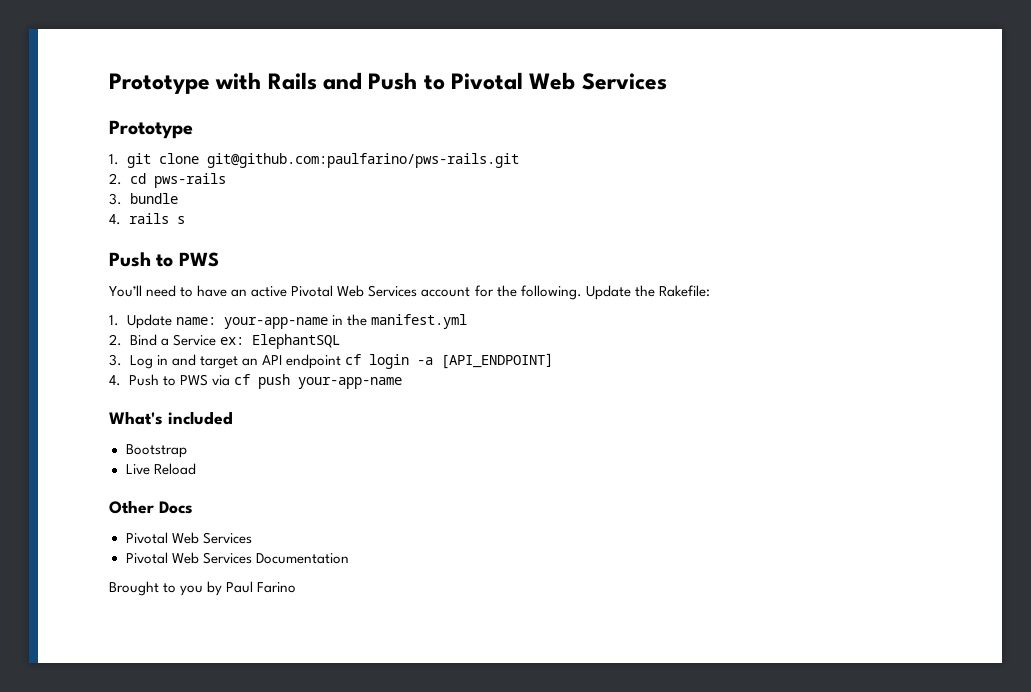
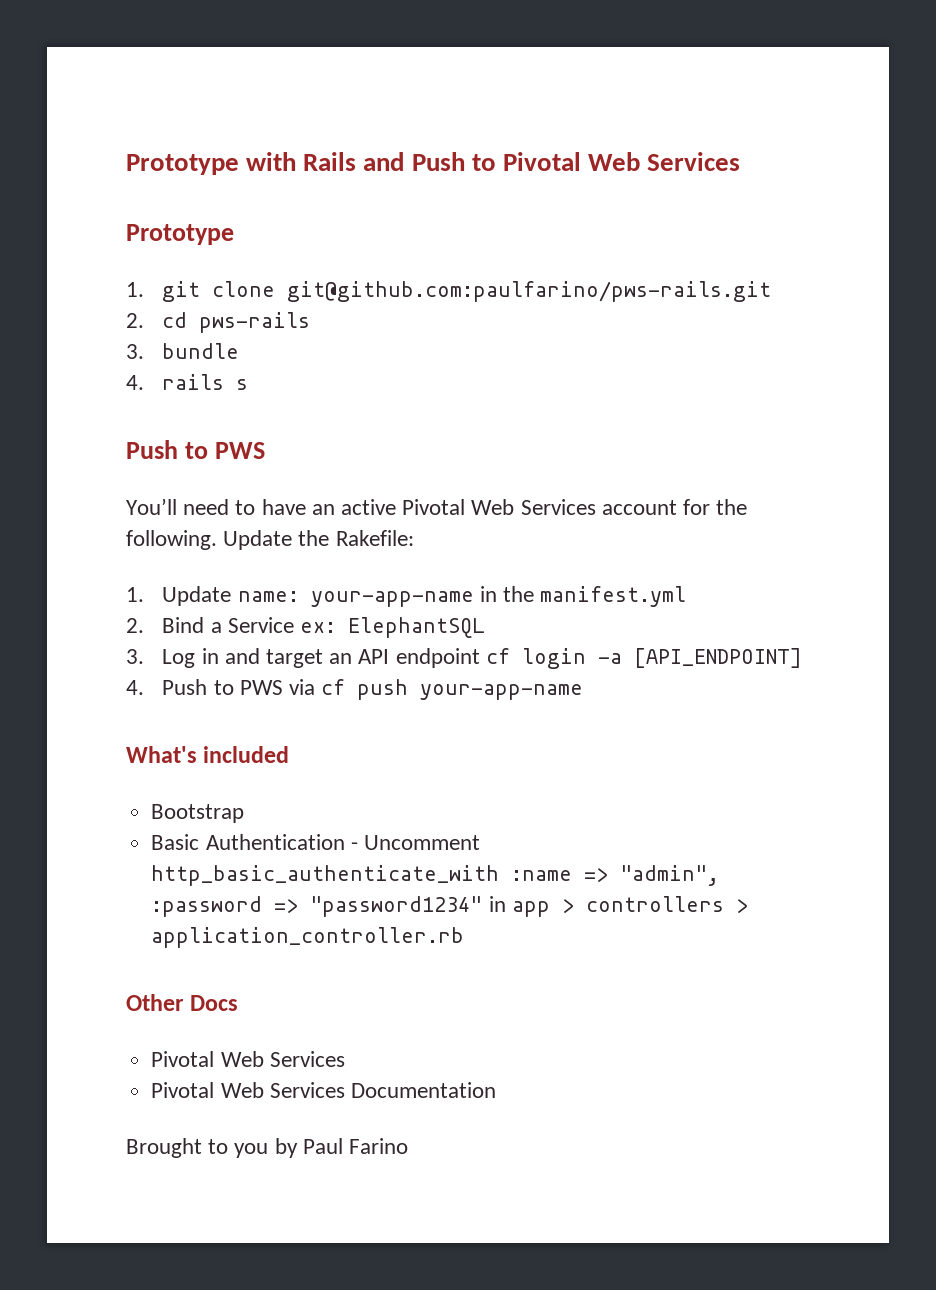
[125,463,196,475] Live Reload -> [151,834,480,850] [151,865,720,886] [151,896,748,917] [151,927,465,948] Basic Authentication - Uncomment http_basic_authenticate_with :name => "admin", :password => "password1234" in app > controllers > application_controller.rb

